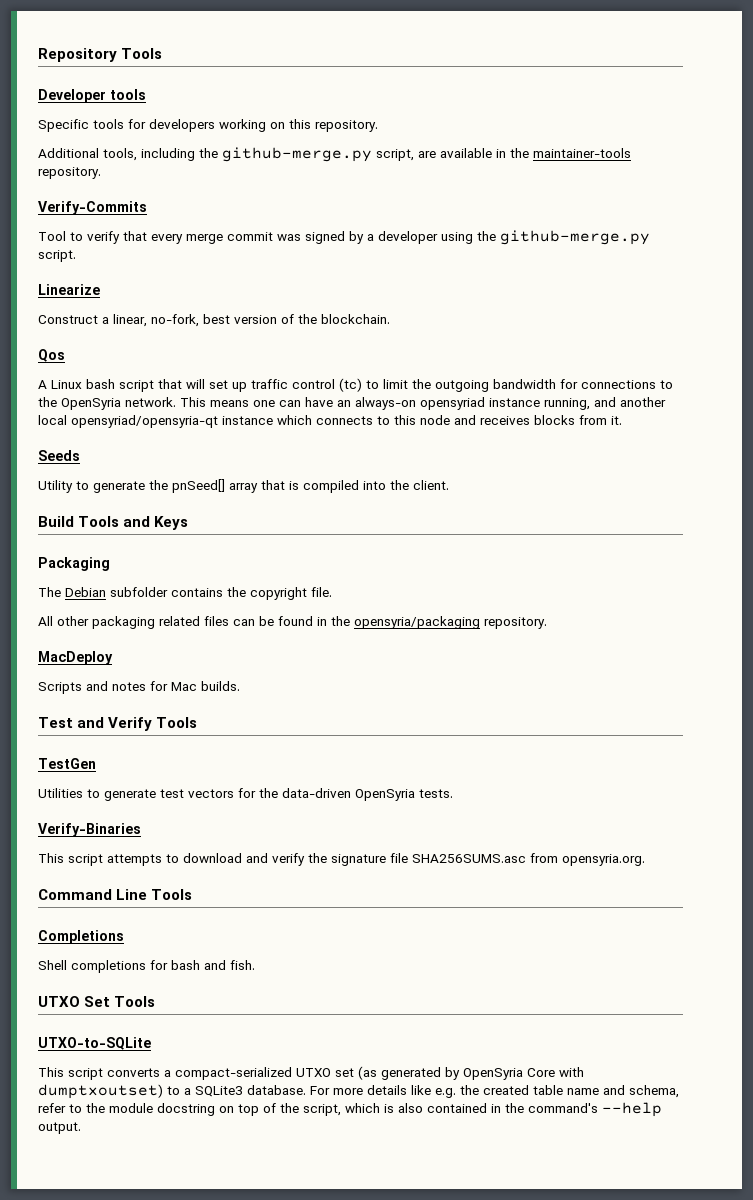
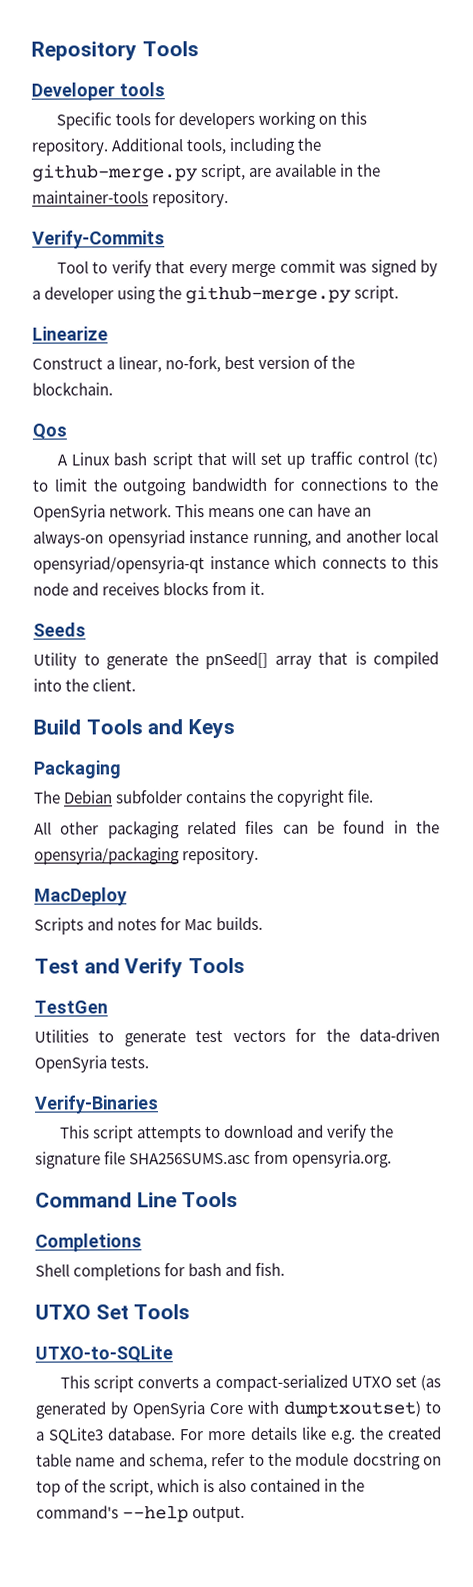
(378, 126) // -> (108, 147) none

